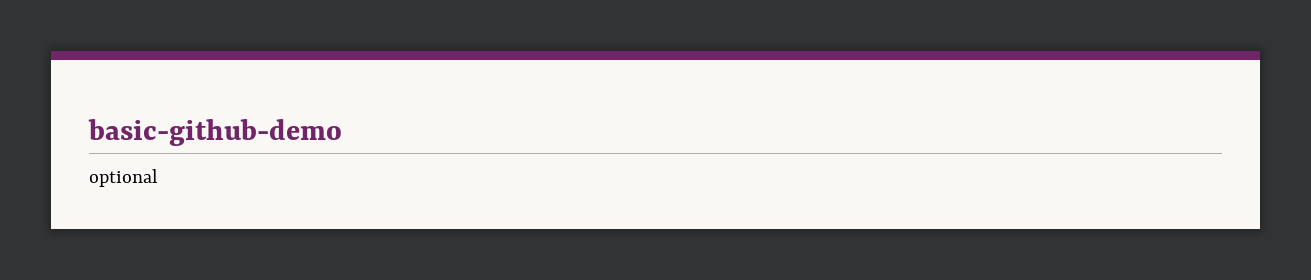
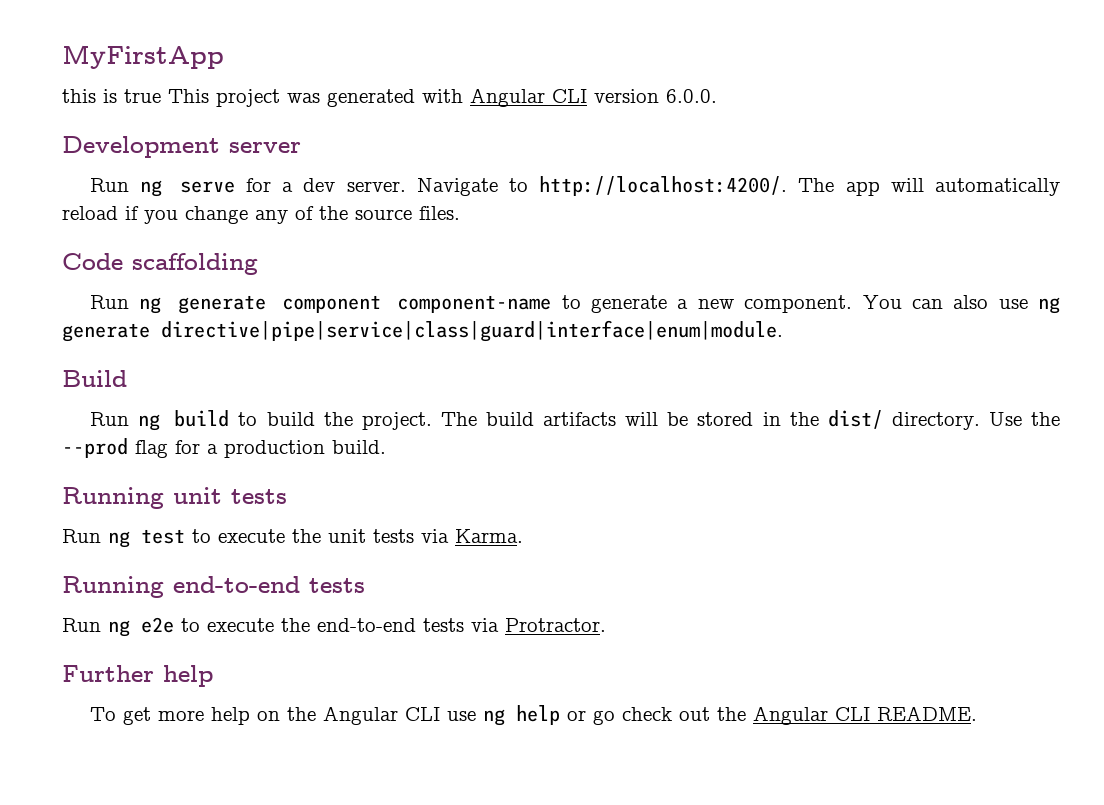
[88,119,342,146] [89,169,158,187] basic-github-demo // optional -> [62,45,224,69] [62,88,717,107] [62,136,301,158] [89,176,1061,197] [62,206,460,224] [62,253,258,275] [89,295,1060,314] [62,320,783,342] [62,370,127,387] [89,410,1061,431] [62,438,386,458] [62,487,287,509] [62,529,523,548] [62,576,365,598] [62,617,606,637] [62,665,213,687] [89,705,977,726] MyFirstApp // this is true This project was generated with Angular CLI version 6.0.0. // Development server // Run ng serve for a dev server. Navigate to http://localhost:4200/. The app will automatically reload if you change any of the source files. // Code scaffolding // Run ng generate component component-name to generate a new component. You can also use ng generate directive|pipe|service|class|guard|interface|enum|module. // Build // Run ng build to build the project. The build artifacts will be stored in the dist/ directory. Use the --prod flag for a production build. // Running unit tests // Run ng test to execute the unit tests via Karma. // Running end-to-end tests // Run ng e2e to execute the end-to-end tests via Protractor. // Further help // To get more help on the Angular CLI use ng help or go check out the Angular CLI README.

